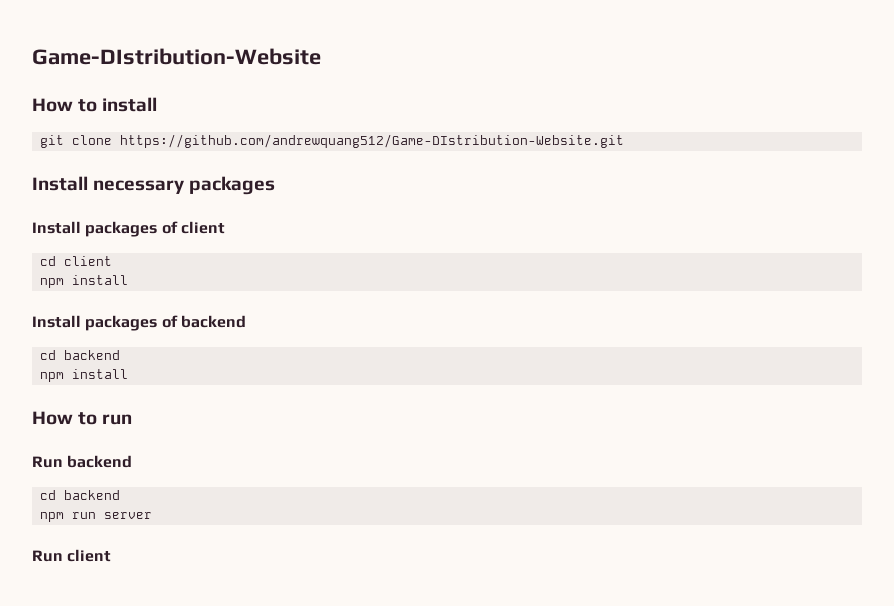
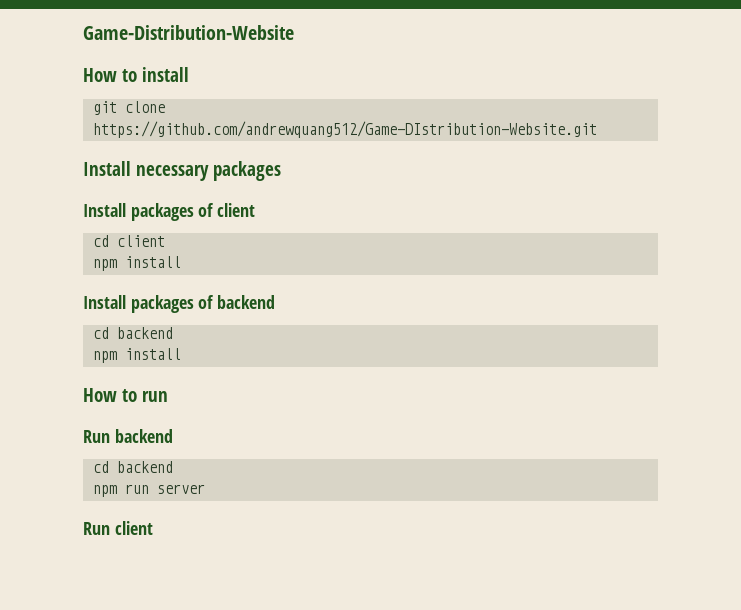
[32,48,321,65] Game-DIstribution-Website -> [83,25,294,40] Game-Distribution-Website

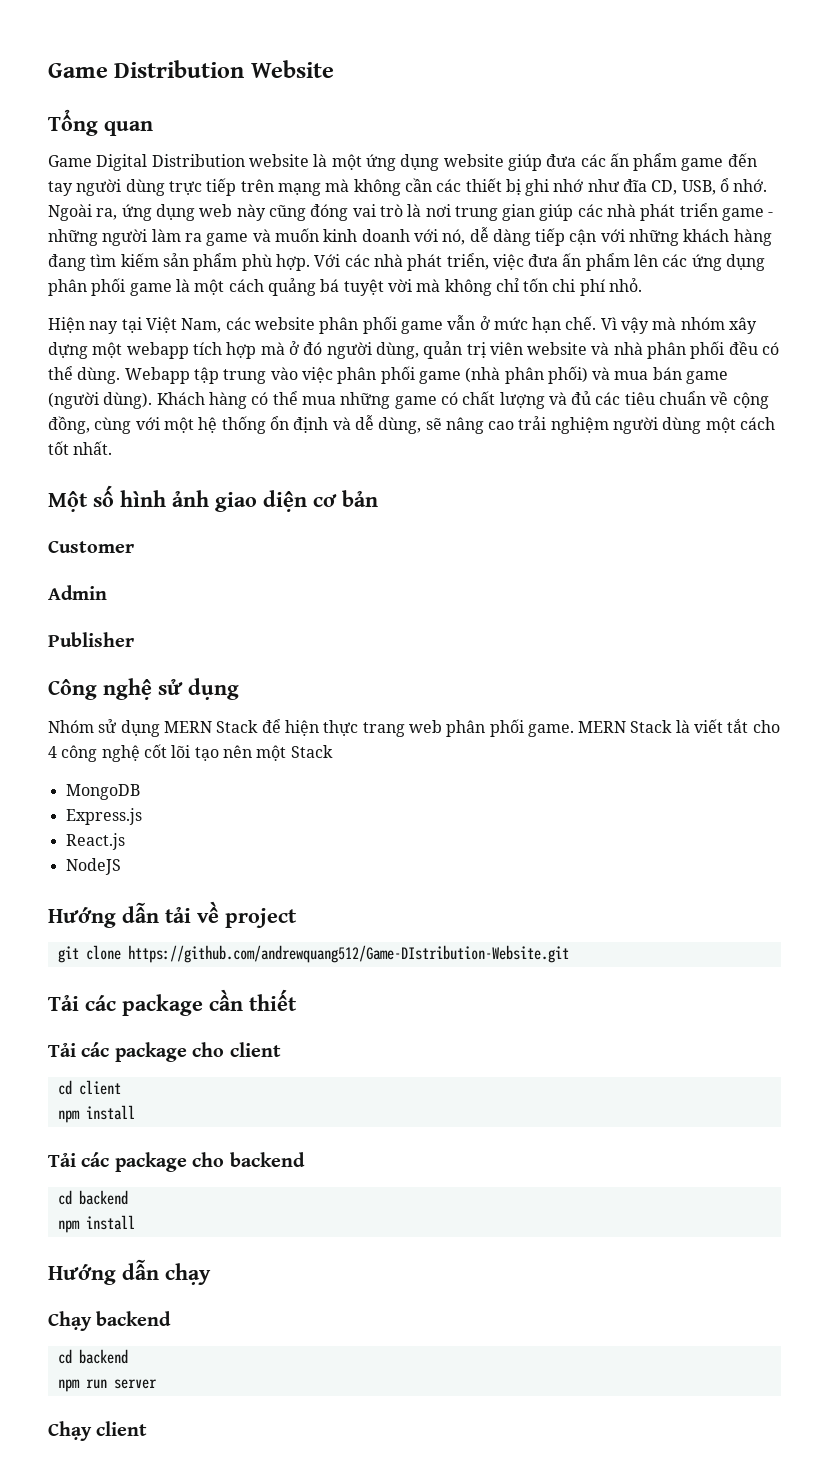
[83,25,294,40] [83,67,189,82] [92,101,165,115] [92,121,597,138] [83,161,281,181] [83,203,215,221] Game-Distribution-Website // How to install // git clone https://github.com/andrewquang512/Game-DIstribution-Website.git // Install necessary packages // Install packages of -> [48,60,334,78] [48,109,153,136] [48,153,757,171] [48,178,768,196] [48,203,774,221] [48,227,772,246] [48,253,766,271] [48,278,643,296] [48,315,758,334] [48,341,780,359] [48,366,729,384] [48,391,769,409] [48,415,776,434] [48,441,113,455] [48,485,378,512] [48,540,134,553] [48,585,107,600] [48,632,134,647] [48,678,239,700] [48,719,780,737] [48,744,333,762] [65,784,140,800] [65,808,142,825] [65,833,125,850] [65,858,121,875] [48,901,297,928] [57,945,569,963] [48,989,297,1016] [48,1042,225,1062] Game Distribution Website // Tổng quan // Game Digital Distribution website là một ứng dụng website giúp đưa các ấn phẩm game đến tay người dùng trực tiếp trên mạng mà không cần các thiết bị ghi nhớ như đĩa CD, USB, ổ nhớ. Ngoài ra, ứng dụng web này cũng đóng vai trò là nơi trung gian giúp các nhà phát triển game - những người làm ra game và muốn kinh doanh với nó, dễ dàng tiếp cận với những khách hàng đang tìm kiếm sản phẩm phù hợp. Với các nhà phát triển, việc đưa ấn phẩm lên các ứng dụng phân phối game là một cách quảng bá tuyệt vời mà không chỉ tốn chi phí nhỏ. // Hiện nay tại Việt Nam, các website phân phối game vẫn ở mức hạn chế. Vì vậy mà nhóm xây dựng một webapp tích hợp mà ở đó người dùng, quản trị viên website và nhà phân phối đều có thể dùng. Webapp tập trung vào việc phân phối game (nhà phân phối) và mua bán game (người dùng). Khách hàng có thể mua những game có chất lượng và đủ các tiêu chuẩn về cộng đồng, cùng với một hệ thống ổn định và dễ dùng, sẽ nâng cao trải nghiệm người dùng một cách tốt nhất. // Một số hình ảnh giao diện cơ bản // Customer // Admin // Publisher // Công nghệ sử dụng // Nhóm sử dụng MERN Stack để hiện thực trang web phân phối game. MERN Stack là viết tắt cho 4 công nghệ cốt lõi tạo nên một Stack // MongoDB // Express.js // React.js // NodeJS // Hướng dẫn tải về project // git clone https://github.com/andrewquang512/Game-DIstribution-Website.git // Tải các package cần thiết // Tải các package cho
[83,295,215,313] Install packages of -> [48,1152,225,1172] Tải các package cho
[83,388,168,402] [83,430,110,443] How to run // Run -> [48,1259,211,1285] [48,1311,92,1331] Hướng dẫn chạy // Chạy
[83,522,110,535] Run -> [48,1421,92,1441] Chạy

